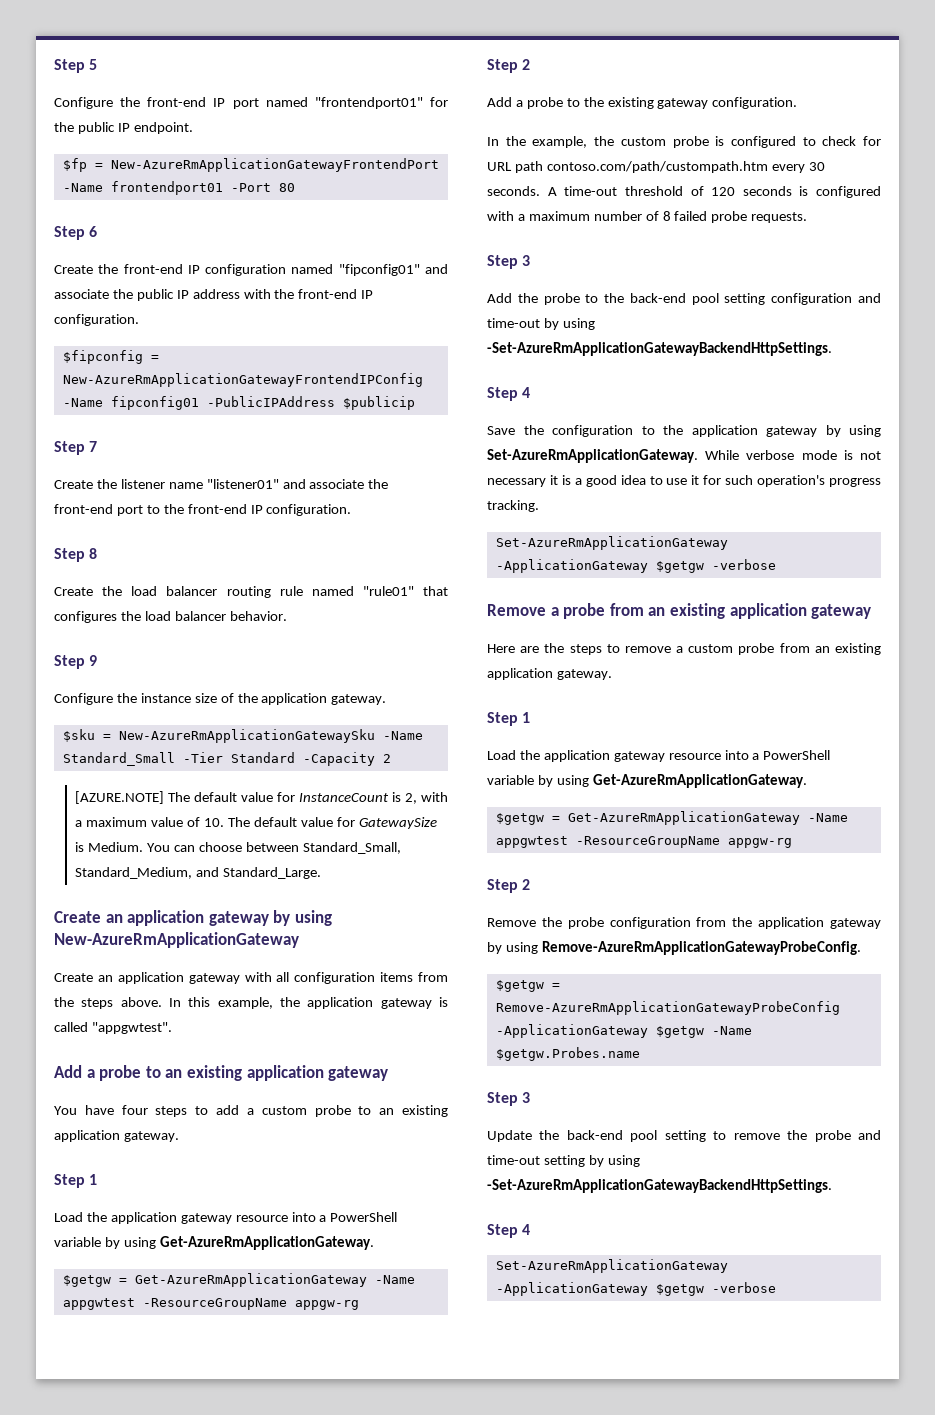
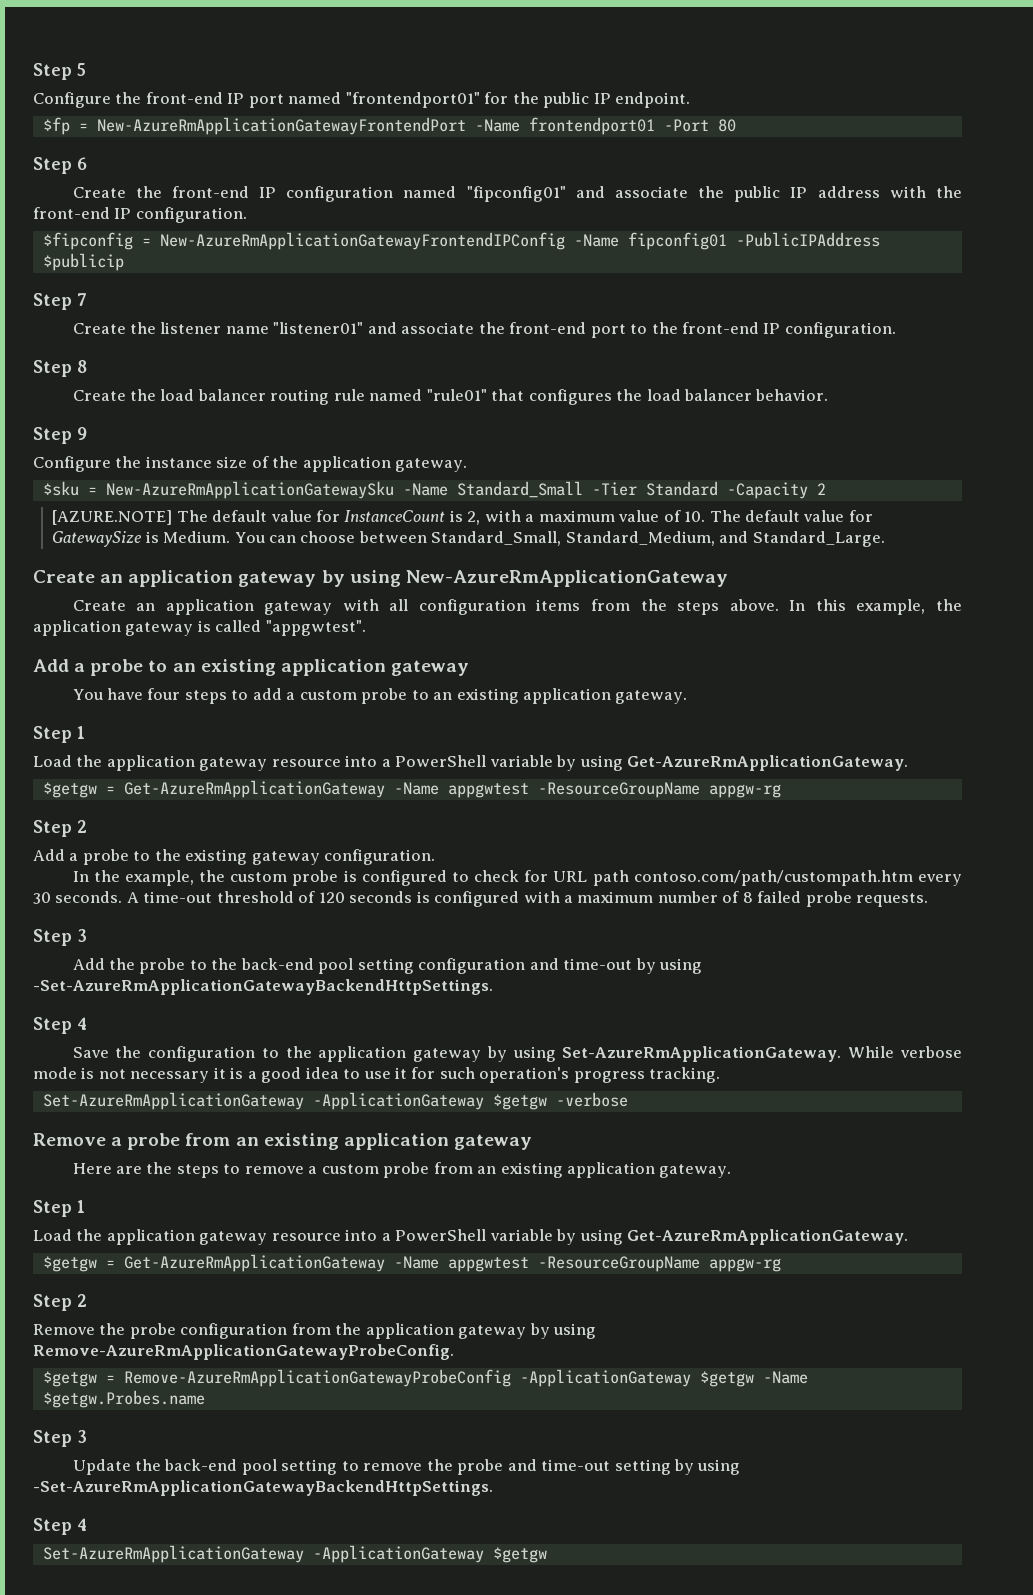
[711,1282,776,1293] -verbose -> (547, 1555) none

